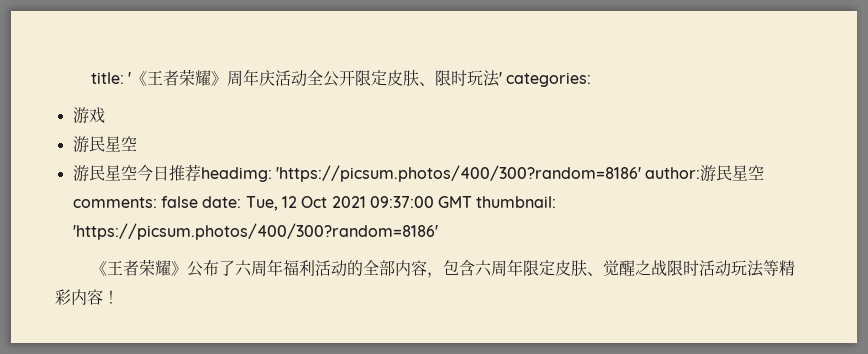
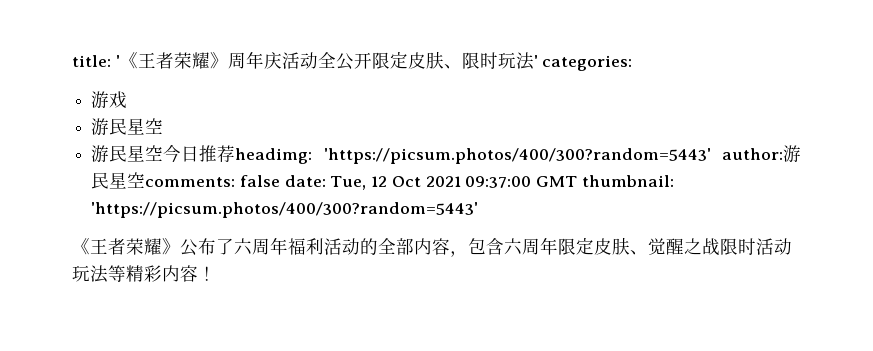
[275,165,641,182] 'https://picsum.photos/400/300?random=8186' -> [323,148,711,164] 'https://picsum.photos/400/300?random=5443'
[72,223,438,240] 'https://picsum.photos/400/300?random=8186' -> [91,202,479,218] 'https://picsum.photos/400/300?random=5443'

